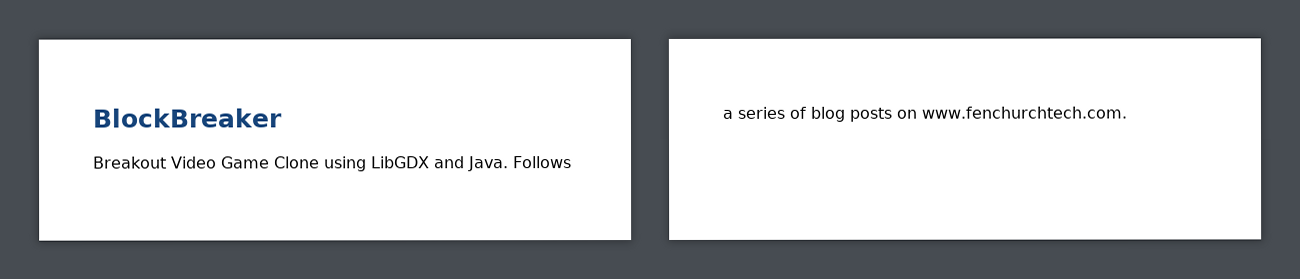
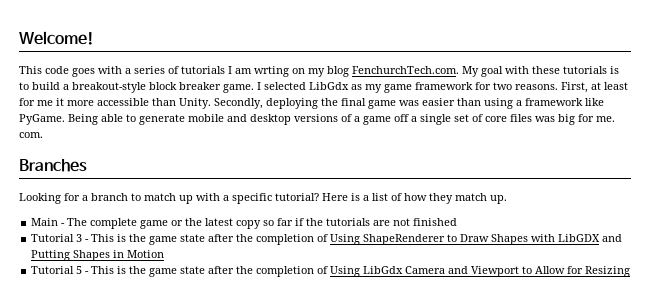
[92,108,282,128] [93,156,572,172] [722,106,1127,122] BlockBreaker // Breakout Video Game Clone using LibGDX and Java. Follows a series of blog posts on www.fenchurchtech.com. -> [19,31,94,45] [19,66,619,77] [19,82,628,93] [19,98,604,109] [19,114,615,125] [19,132,43,138] [19,159,87,172] [19,193,507,204] [31,218,458,229] [31,234,623,245] [31,250,165,261] [31,266,631,277] Welcome! // This code goes with a series of tutorials I am wrting on my blog FenchurchTech.com. My goal with these tutorials is to build a breakout-style block breaker game. I selected LibGdx as my game framework for two reasons. First, at least for me it more accessible than Unity. Secondly, deploying the final game was easier than using a framework like PyGame. Being able to generate mobile and desktop versions of a game off a single set of core files was big for me. com. // Branches // Looking for a branch to match up with a specific tutorial? Here is a list of how they match up. // Main - The complete game or the latest copy so far if the tutorials are not finished // Tutorial 3 - This is the game state after the completion of Using ShapeRenderer to Draw Shapes with LibGDX and Putting Shapes in Motion // Tutorial 5 - This is the game state after the completion of Using LibGdx Camera and Viewport to Allow for Resizing

